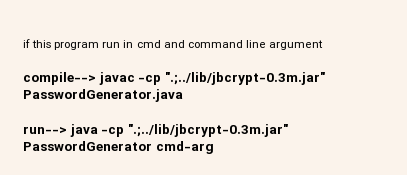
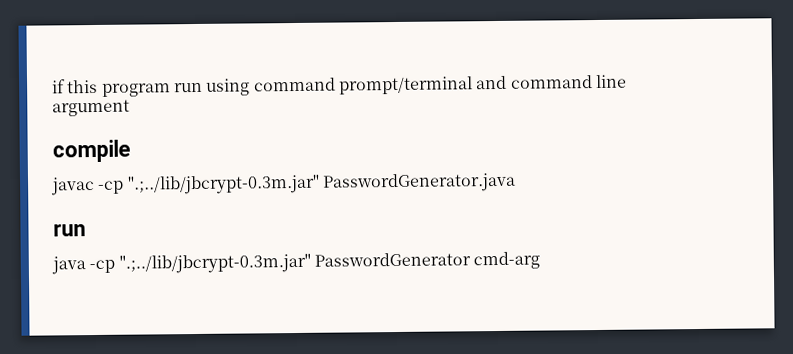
[123,40,161,48] in cmd -> [206,76,473,96] using command prompt/terminal
[23,72,96,85] compile--> -> [52,139,131,163] compile //
[23,126,67,134] run--> -> [53,223,86,237] run //

